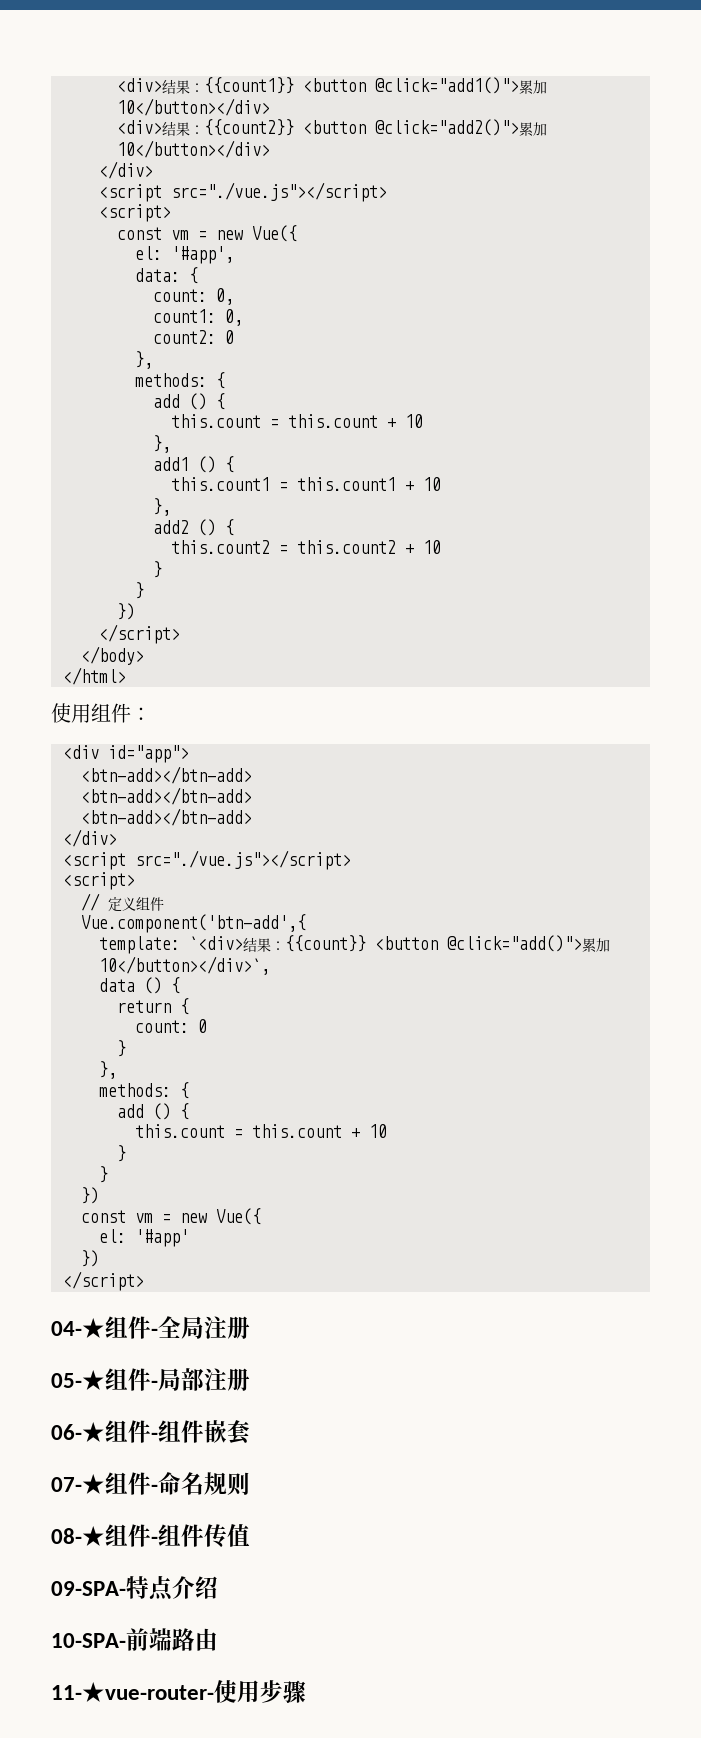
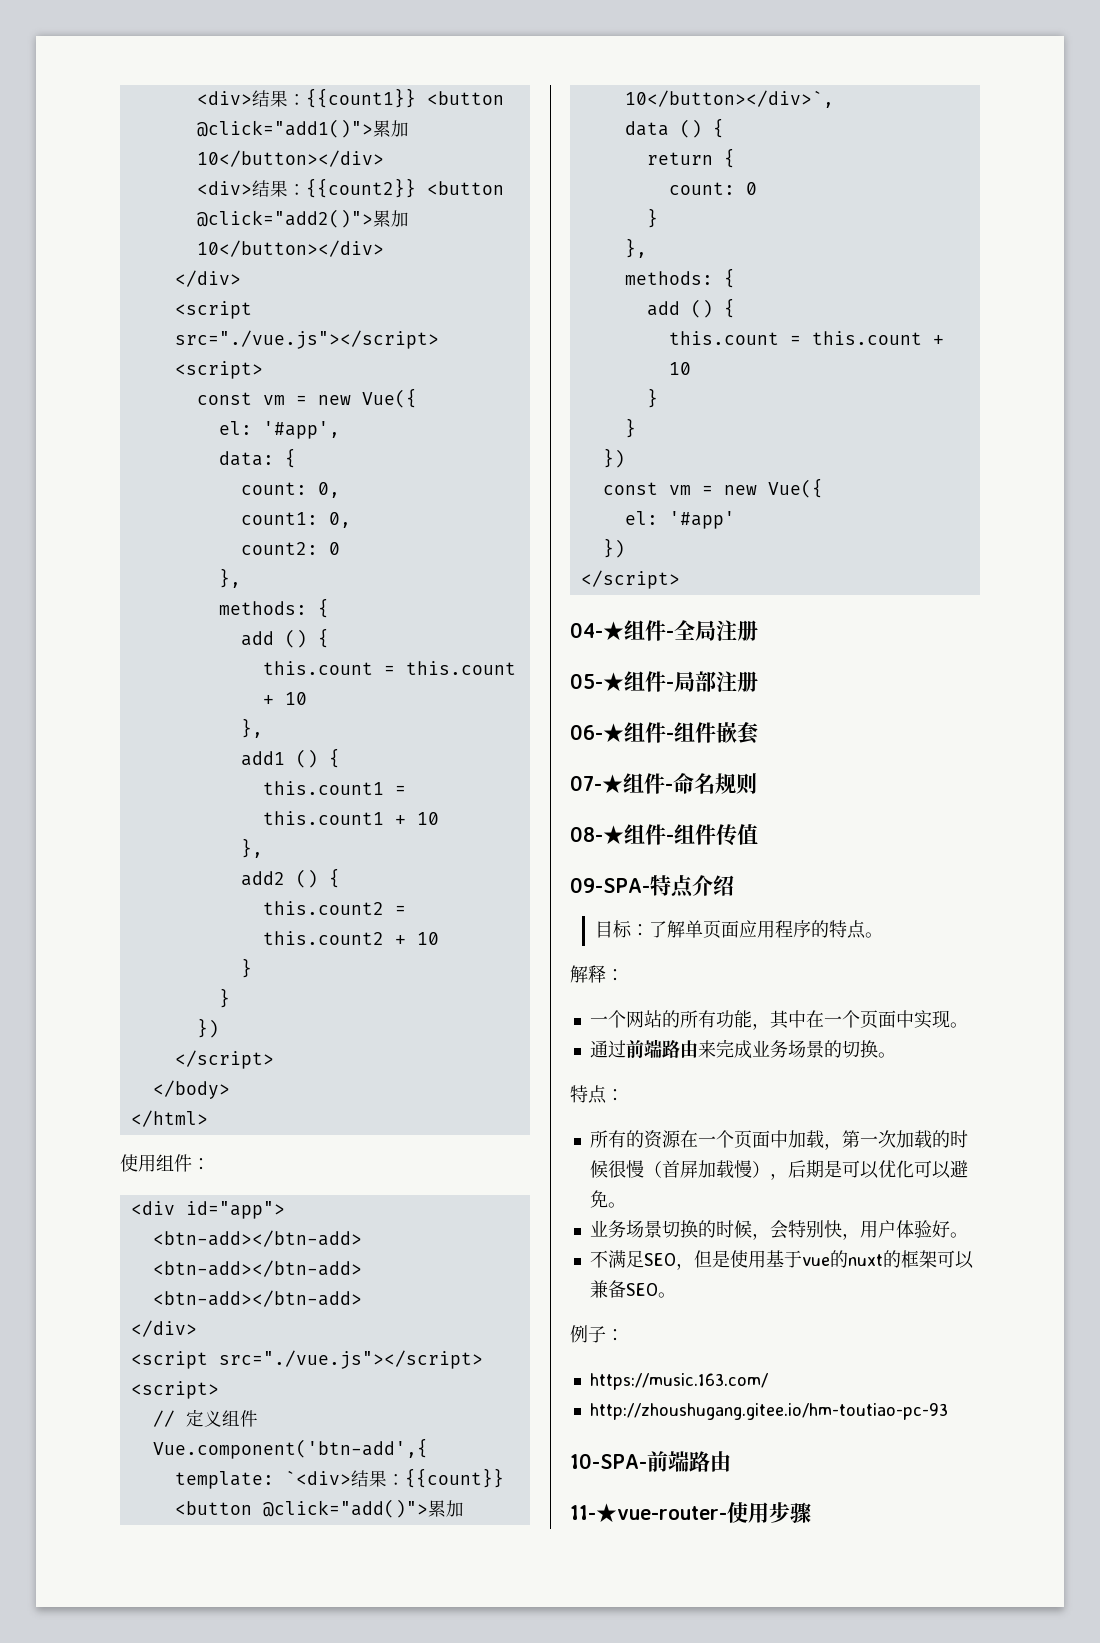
(218, 1587) none -> [594,920,883,939] [570,965,624,983] [589,1010,968,1030] [589,1039,896,1058] [570,1085,624,1104] [589,1130,968,1150] [589,1160,968,1180] [589,1190,626,1208] [589,1220,968,1240] [589,1250,974,1270] [589,1280,676,1298] [570,1325,624,1343] [589,1373,768,1390] [589,1403,948,1420] // 目标：了解单页面应用程序的特点。 // 解释： // 一个网站的所有功能，其中在一个页面中实现。 // 通过前端路由来完成业务场景的切换。 // 特点： // 所有的资源在一个页面中加载，第一次加载的时候很慢（首屏加载慢），后期是可以优化可以避免。 // 业务场景切换的时候，会特别快，用户体验好。 // 不满足SEO，但是使用基于vue的nuxt的框架可以兼备SEO。 // 例子： // https://music.163.com/ // http://zhoushugang.gitee.io/hm-toutiao-pc-93

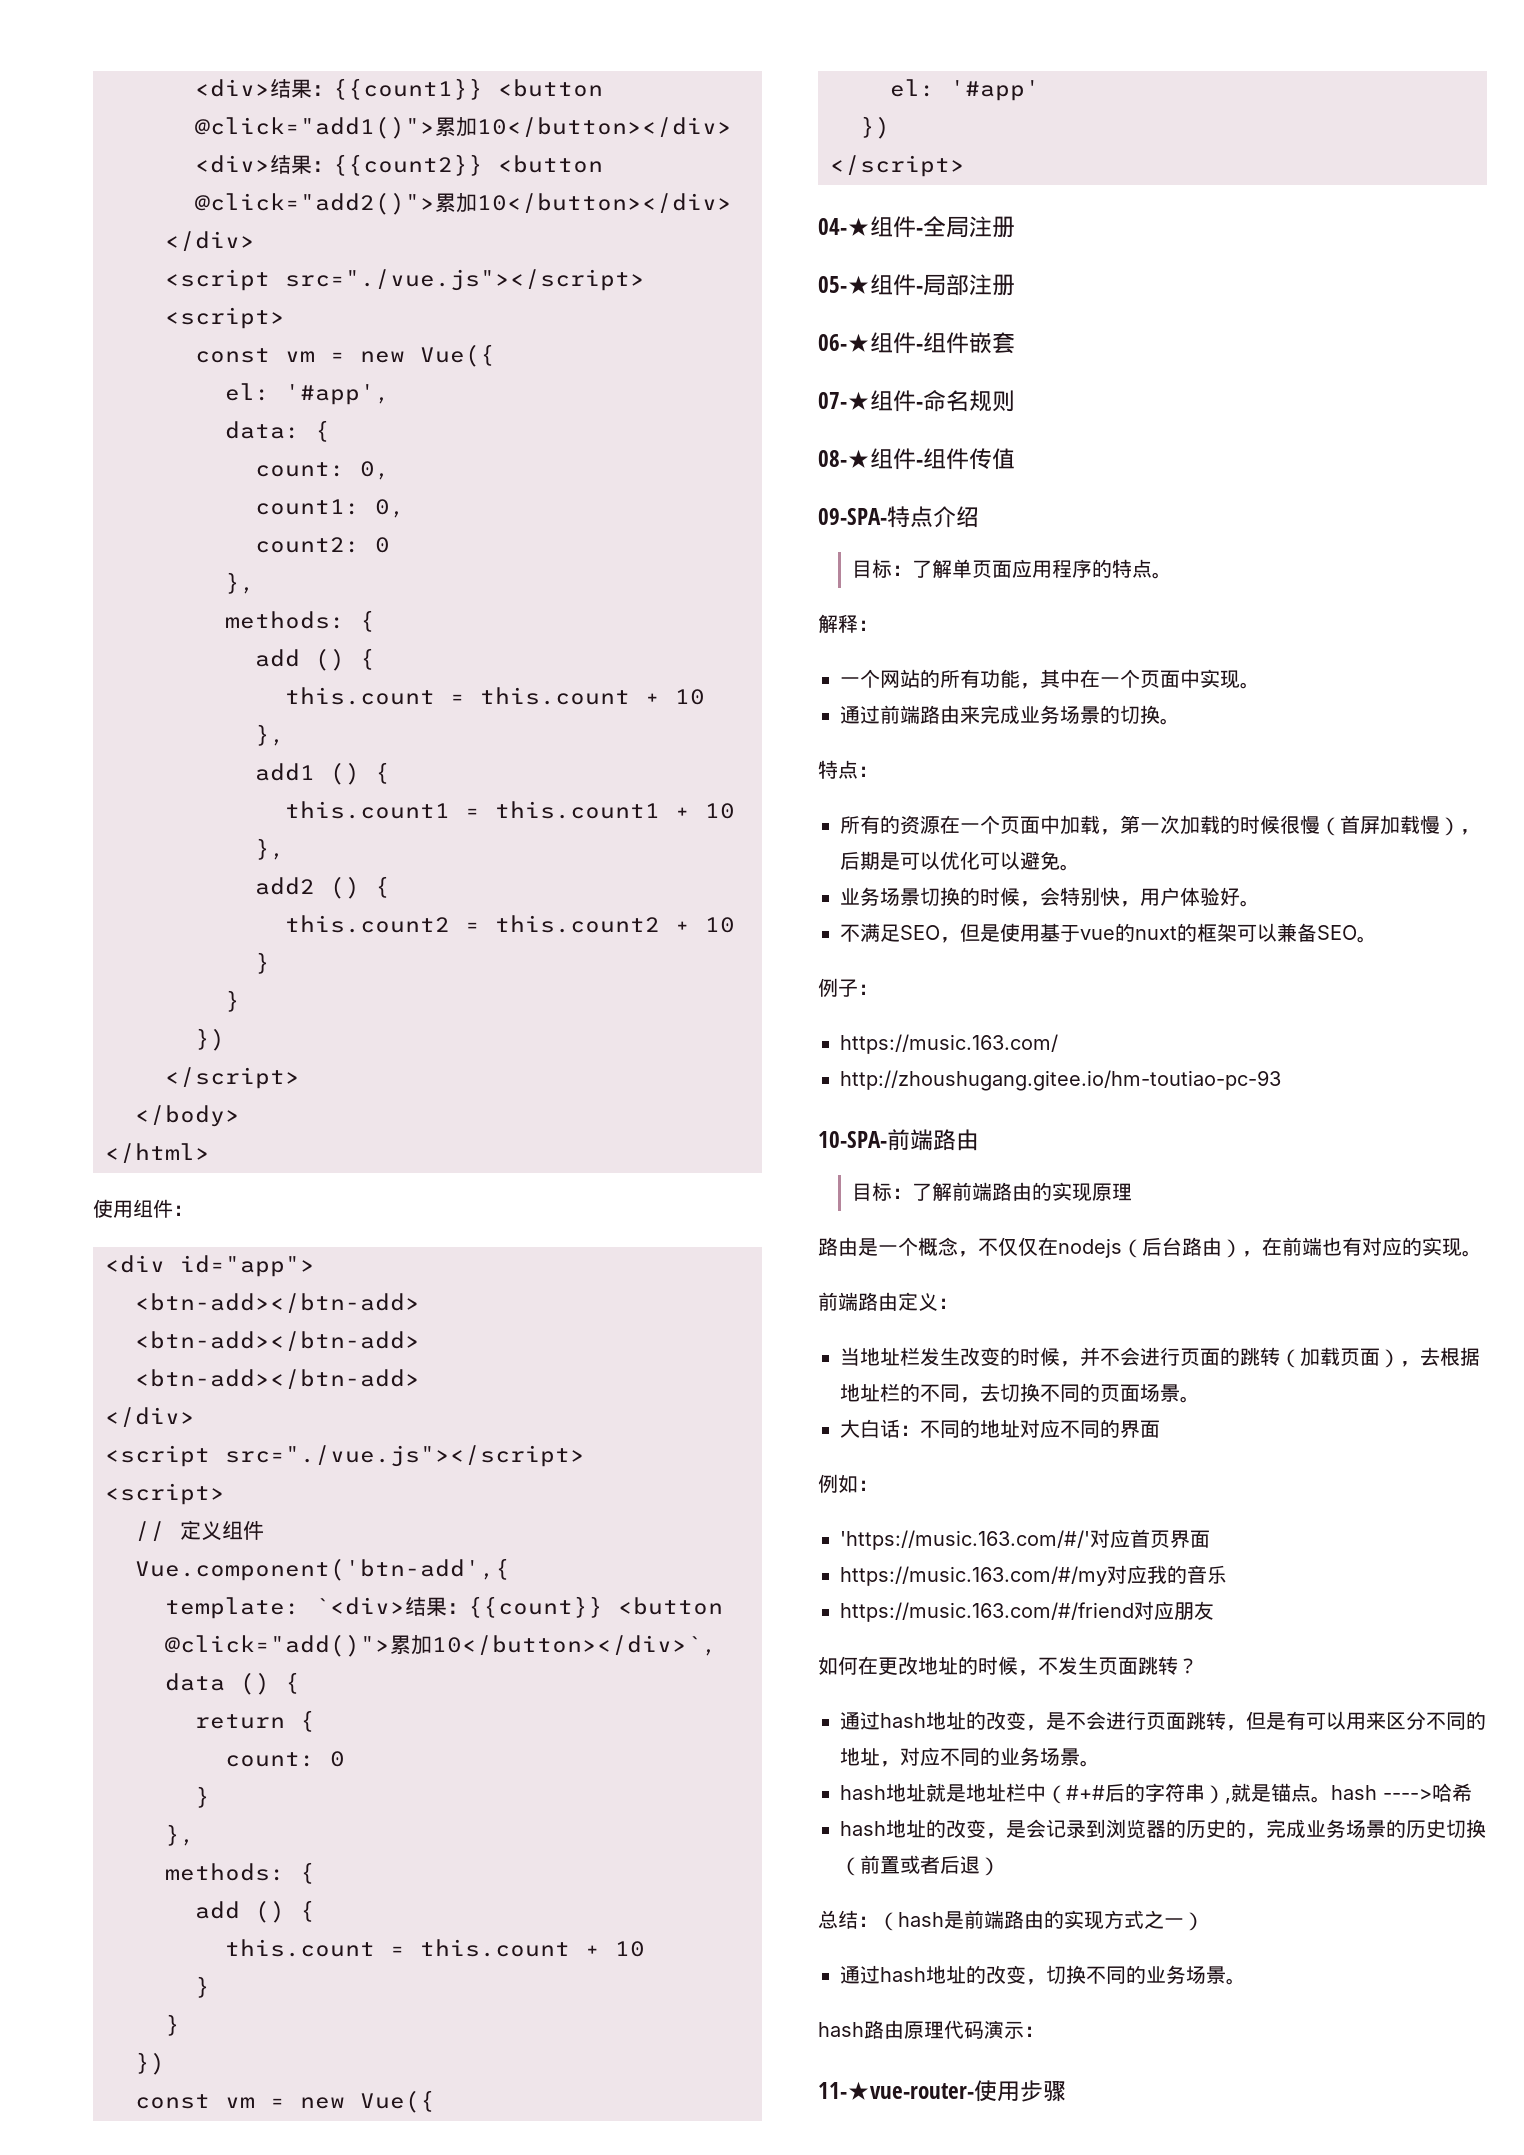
(731, 1461) none -> [852,1182,1133,1202] [818,1237,1482,1258] [818,1292,958,1311] [840,1347,1480,1368] [840,1383,1200,1403] [840,1419,1160,1438] [818,1474,878,1493] [840,1529,1210,1550] [840,1565,1227,1586] [840,1601,1214,1622] [818,1656,1198,1676] [840,1711,1486,1731] [840,1747,1100,1767] [840,1783,1472,1804] [840,1819,1486,1839] [840,1855,1000,1876] [818,1910,1204,1931] [840,1965,1246,1985] [818,2020,1044,2039] // 目标：了解前端路由的实现原理 // 路由是一个概念，不仅仅在nodejs（后台路由），在前端也有对应的实现。 // 前端路由定义： // 当地址栏发生改变的时候，并不会进行页面的跳转（加载页面），去根据地址栏的不同，去切换不同的页面场景。 // 大白话：不同的地址对应不同的界面 // 例如： // 'https://music.163.com/#/'对应首页界面 // https://music.163.com/#/my对应我的音乐 // https://music.163.com/#/friend对应朋友 // 如何在更改地址的时候，不发生页面跳转？ // 通过hash地址的改变，是不会进行页面跳转，但是有可以用来区分不同的地址，对应不同的业务场景。 // hash地址就是地址栏中（#+#后的字符串）,就是锚点。hash ---->哈希 // hash地址的改变，是会记录到浏览器的历史的，完成业务场景的历史切换（前置或者后退） // 总结：（hash是前端路由的实现方式之一） // 通过hash地址的改变，切换不同的业务场景。 // hash路由原理代码演示：

